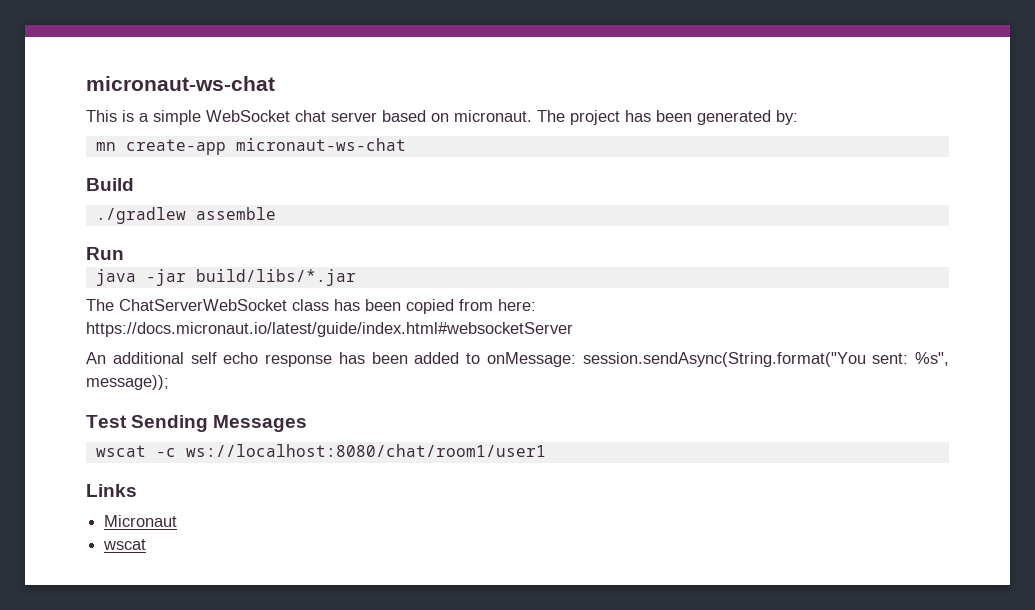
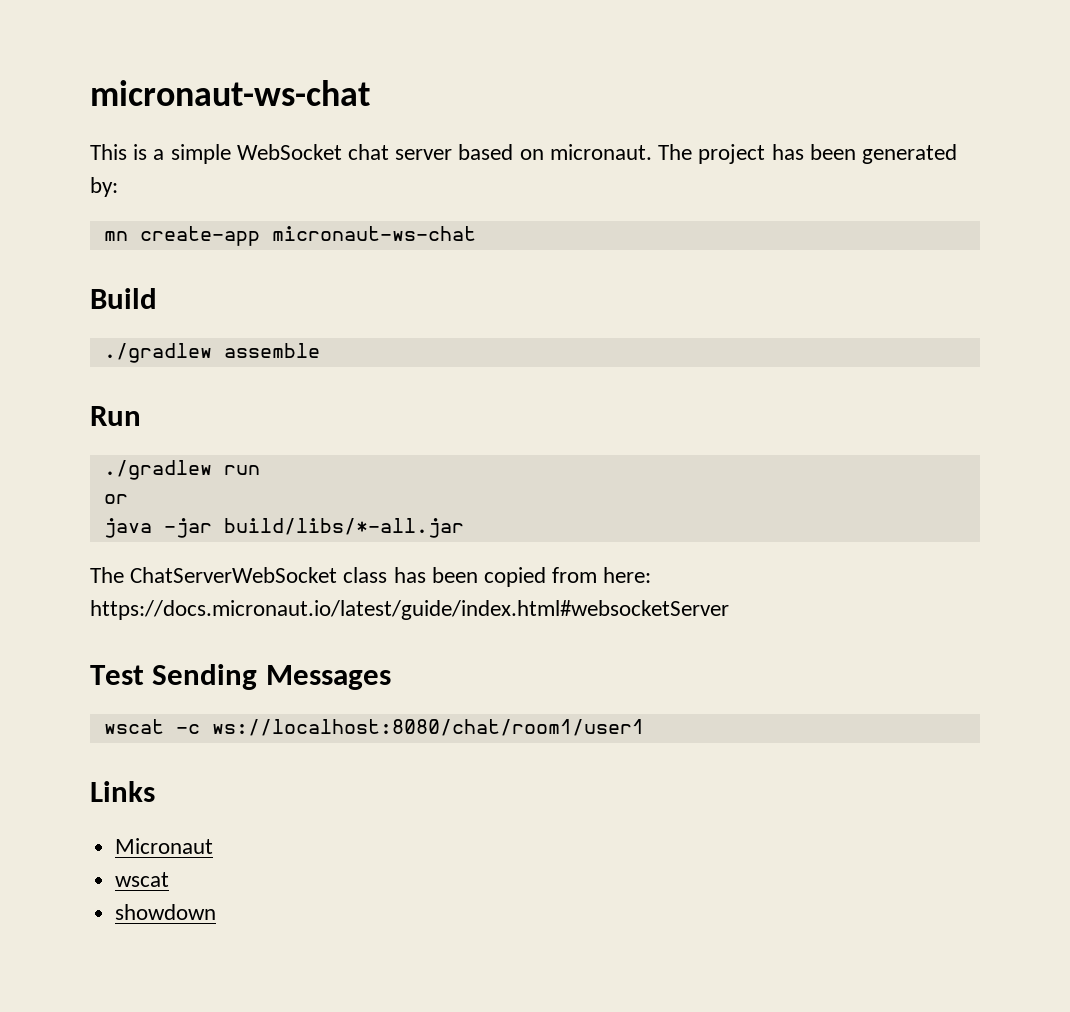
(124, 253) none -> [103,460,260,480] [103,494,128,504] // ./gradlew run // or
[195,269,356,286] build/libs/*.jar -> [223,518,464,538] build/libs/*-all.jar
[86,352,949,367] [86,375,169,390] // An additional self echo response has been added to onMessage: session.sendAsync(String.format("You sent: %s", message)); -> (729, 610) none
(147, 544) none -> [115,904,217,920] // showdown

